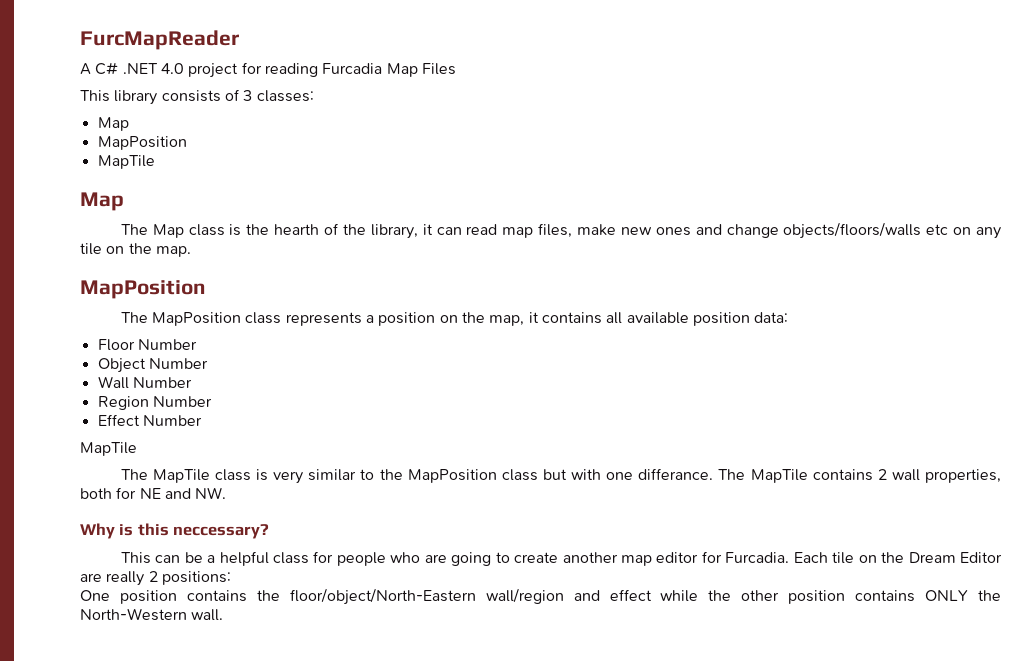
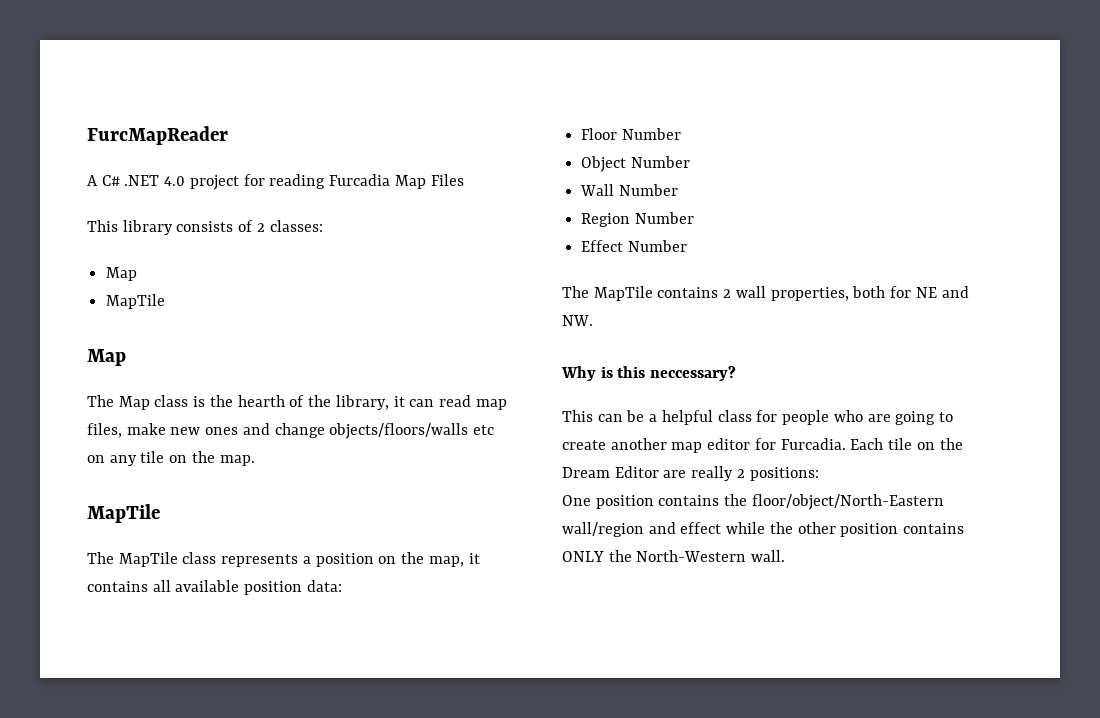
[243,90,253,101] 3 -> [256,223,265,232] 2
[97,136,187,150] // MapPosition -> (138, 274) none
[80,280,206,299] [120,312,242,326] MapPosition // The MapPosition -> [87,504,160,523] [87,552,178,567] MapTile // The MapTile
[80,442,137,456] [120,468,714,484] MapTile // The MapTile class is very similar to the MapPosition class but with one differance. -> (687, 246) none

